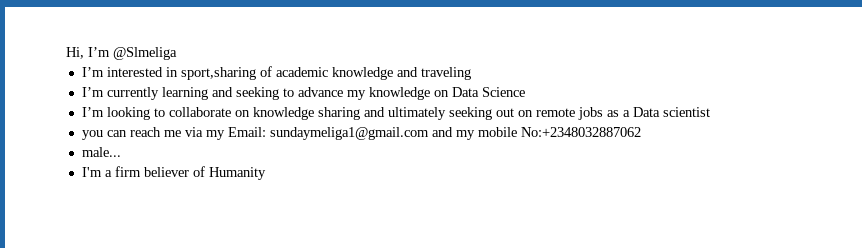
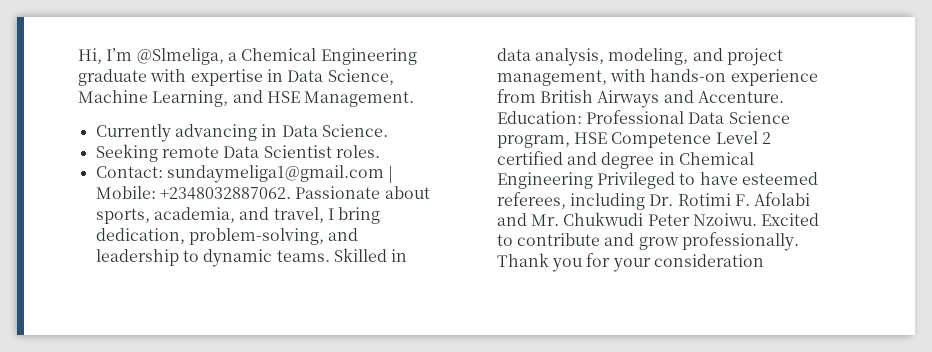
[113,47,177,60] [81,66,471,80] [81,87,525,100] [81,107,710,120] [81,127,641,140] [81,147,121,157] [81,166,266,180] @Slmeliga // I’m interested in sport,sharing of academic knowledge and traveling // I’m currently learning and seeking to advance my knowledge on Data Science // I’m looking to collaborate on knowledge sharing and ultimately seeking out on remote jobs as a Data scientist // you can reach me via my Email: sundaymeliga1@gmail.com and my mobile No:+2348032887062 // male... // I'm a firm believer of Humanity -> [136,48,417,65] [78,69,394,86] [78,90,415,107] [95,124,388,142] [95,144,380,162] [95,165,394,183] [95,186,430,200] [95,207,381,224] [95,228,359,245] [95,248,408,267] [496,48,783,66] [496,69,818,86] [496,89,784,108] [496,110,790,124] [496,131,771,148] [496,151,754,169] [496,172,818,189] [496,192,811,210] [496,212,820,226] [496,232,799,251] [496,253,764,272] @Slmeliga, a Chemical Engineering graduate with expertise in Data Science, Machine Learning, and HSE Management. // Currently advancing in Data Science. // Seeking remote Data Scientist roles. // Contact: sundaymeliga1@gmail.com | Mobile: +2348032887062. Passionate about sports, academia, and travel, I bring dedication, problem-solving, and leadership to dynamic teams. Skilled in data analysis, modeling, and project management, with hands-on experience from British Airways and Accenture. Education: Professional Data Science program, HSE Competence Level 2 certified and degree in Chemical Engineering Privileged to have esteemed referees, including Dr. Rotimi F. Afolabi and Mr. Chukwudi Peter Nzoiwu. Excited to contribute and grow professionally. Thank you for your consideration

